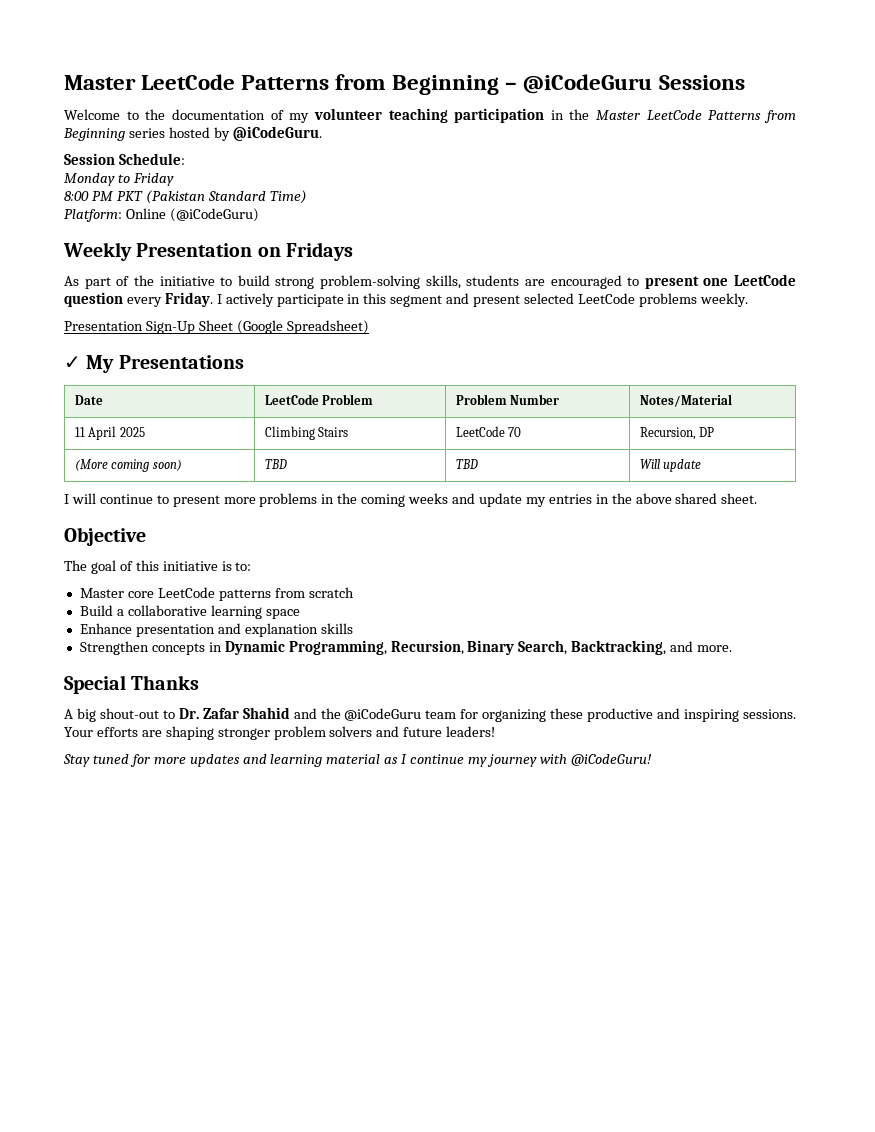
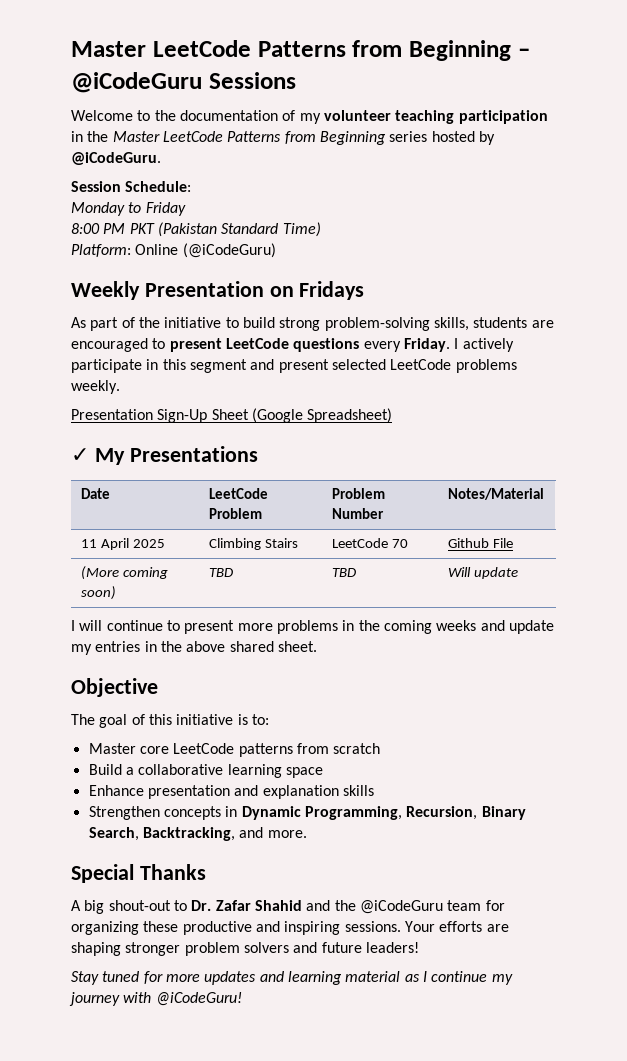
[703,274,796,286] [64,292,123,307] one LeetCode question -> [225,338,360,352] LeetCode questions
[639,427,715,440] Recursion, DP -> [447,538,513,548] Github File

